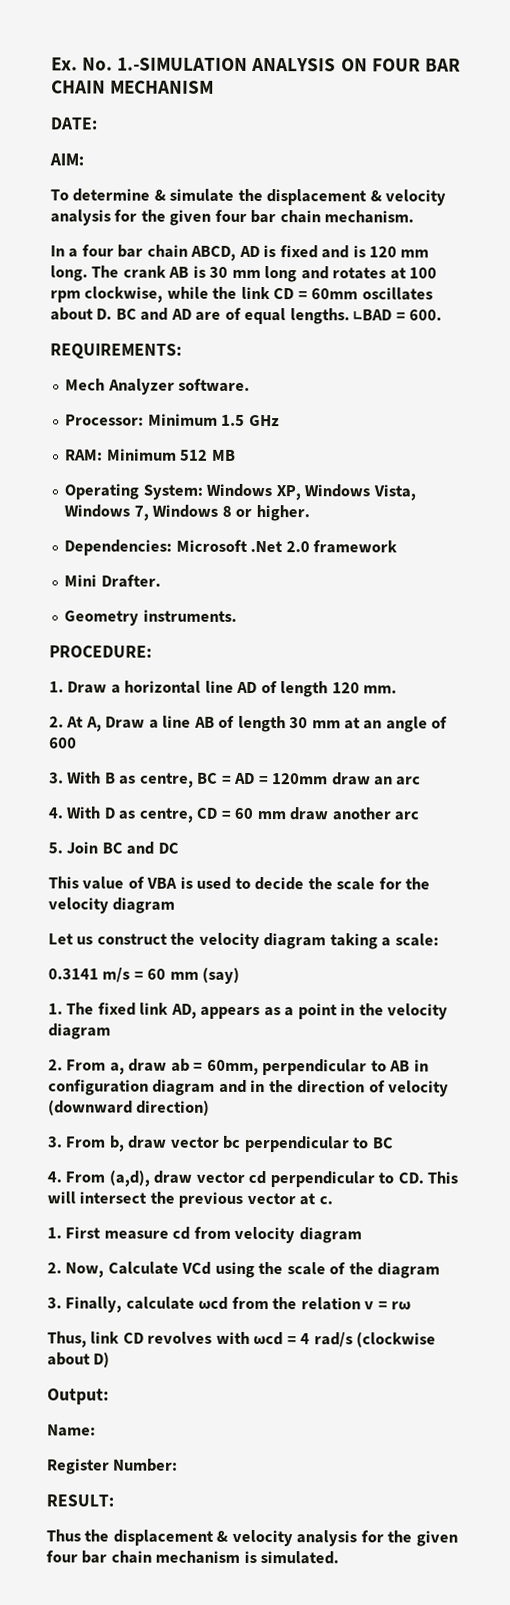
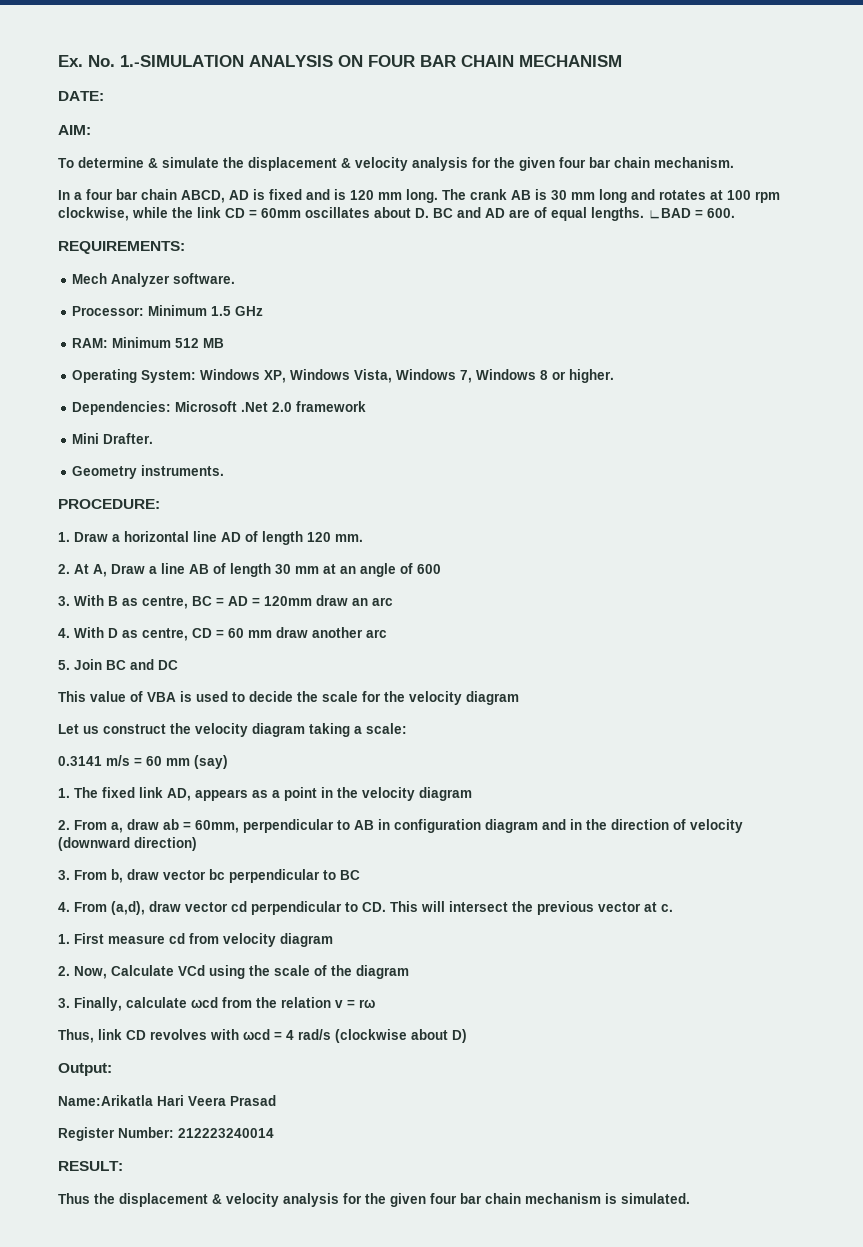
[47,1424,96,1437] Name: -> [58,1095,276,1106] Name:Arikatla Hari Veera Prasad
(179, 1465) none -> [178,1128,274,1138] 212223240014

